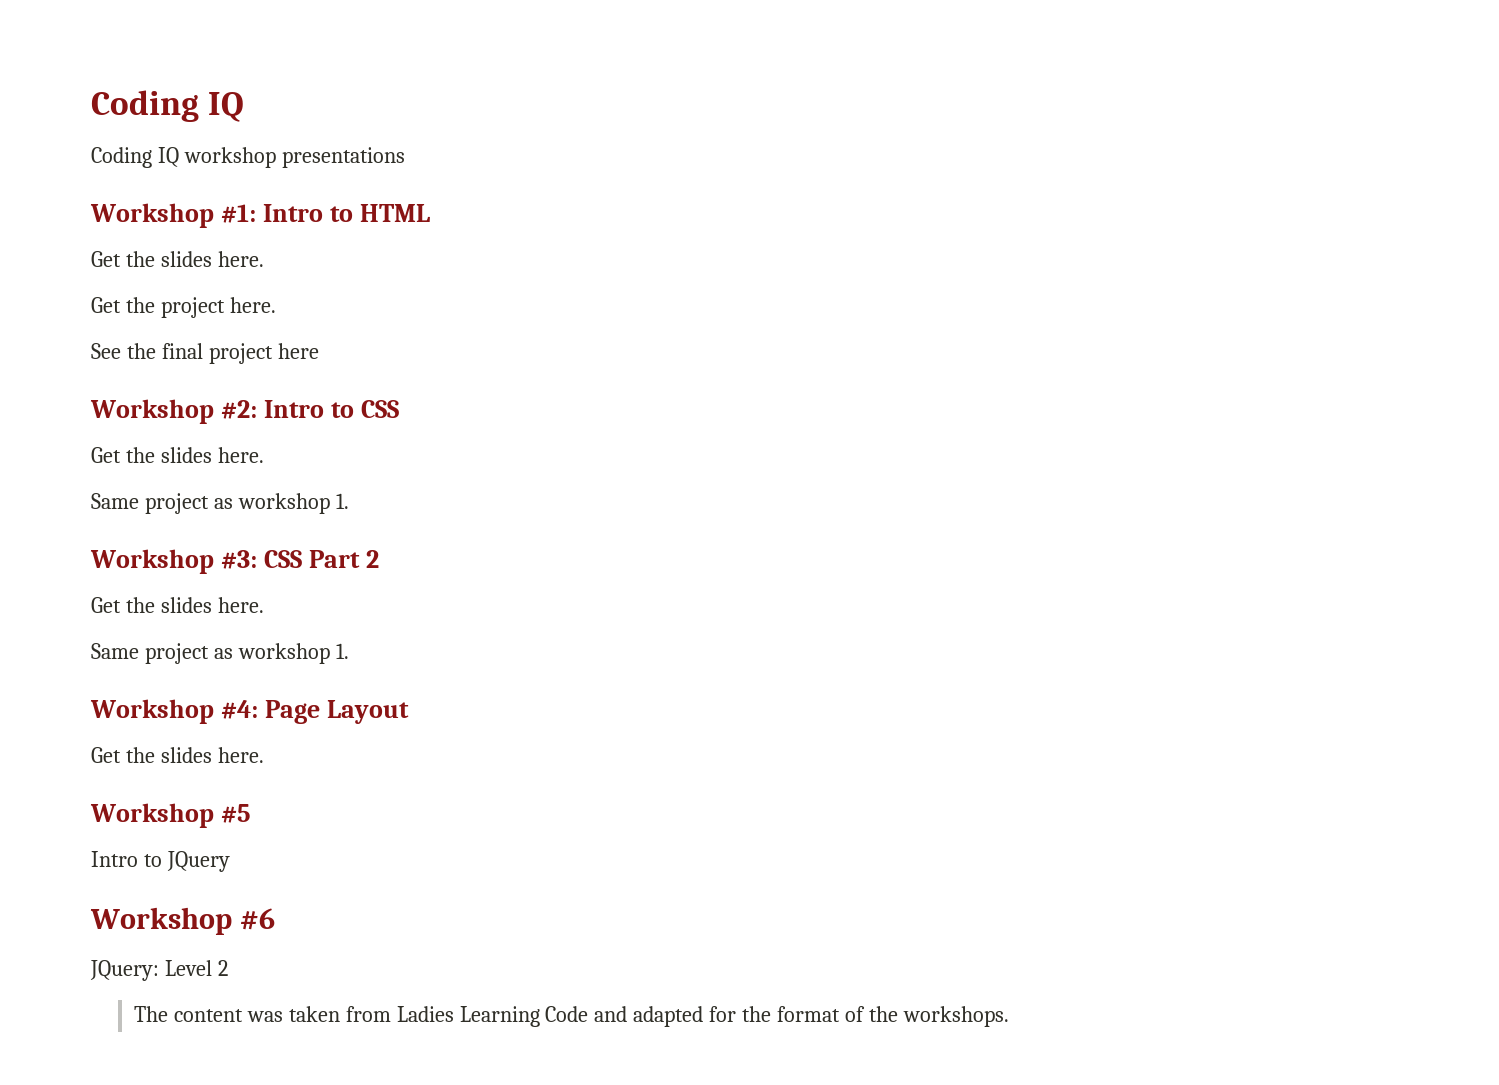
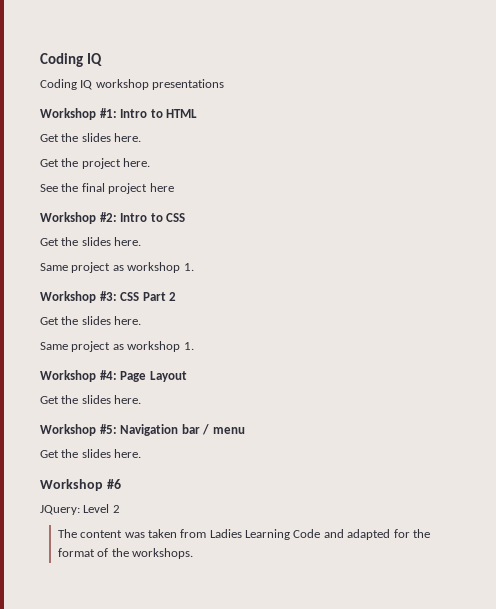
[220,804,251,823] [91,851,230,872] #5 // Intro to JQuery -> [99,424,245,436] [40,449,142,458] #5: Navigation bar / menu // Get the slides here.

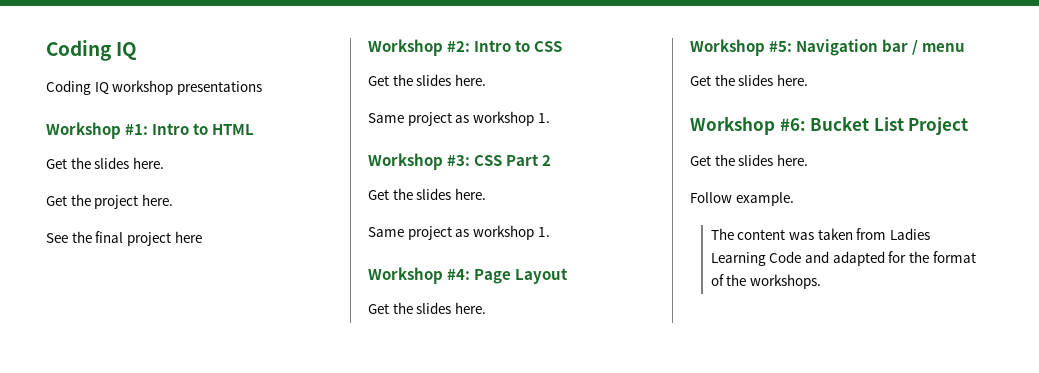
[106,479,121,489] [40,504,120,515] #6 // JQuery: Level 2 -> [779,116,969,135] [690,154,808,166] [690,192,794,206] #6: Bucket List Project // Get the slides here. // Follow example.

